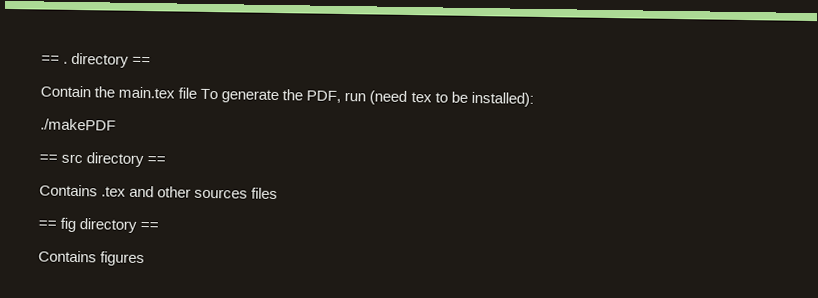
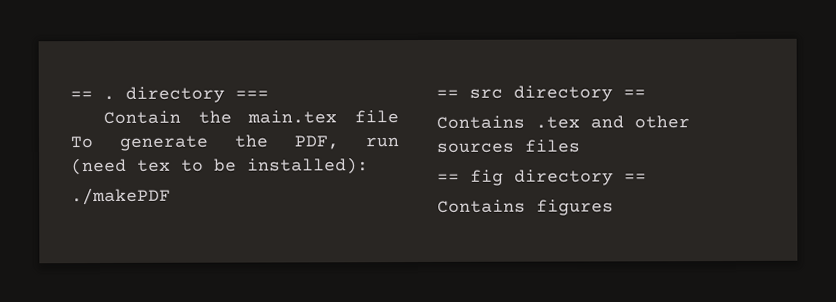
[132,56,152,66] == -> [235,90,269,99] ===

